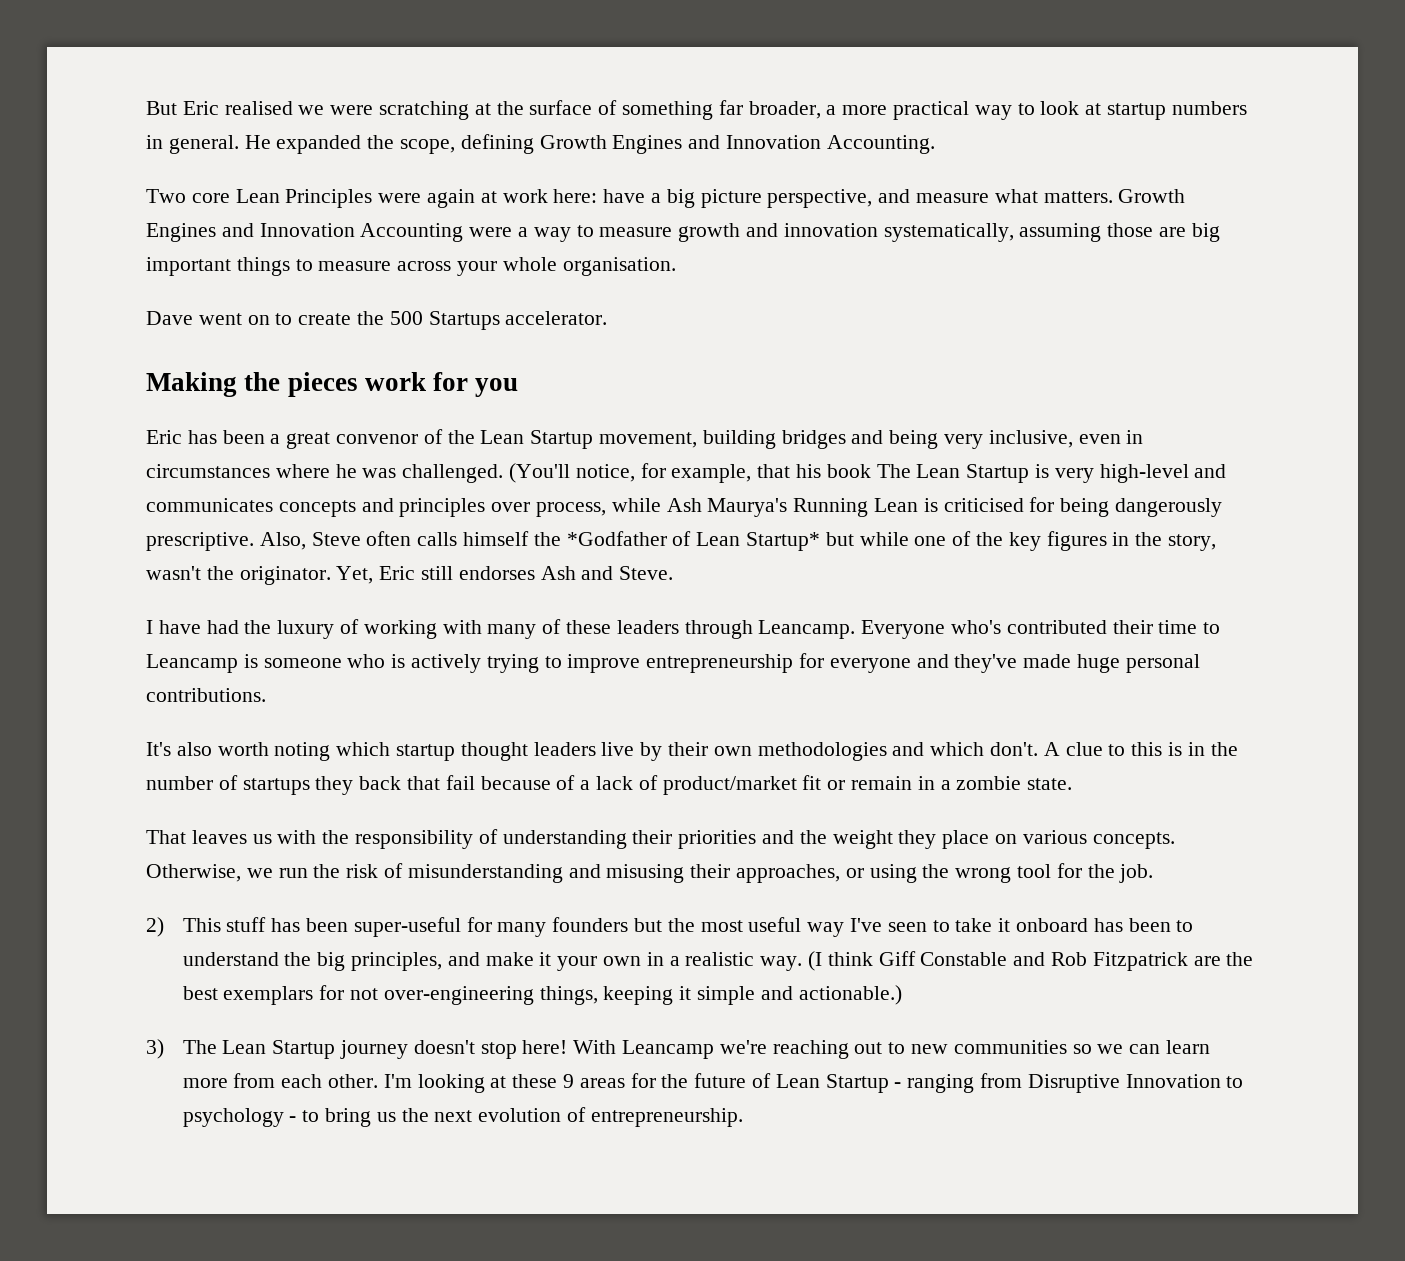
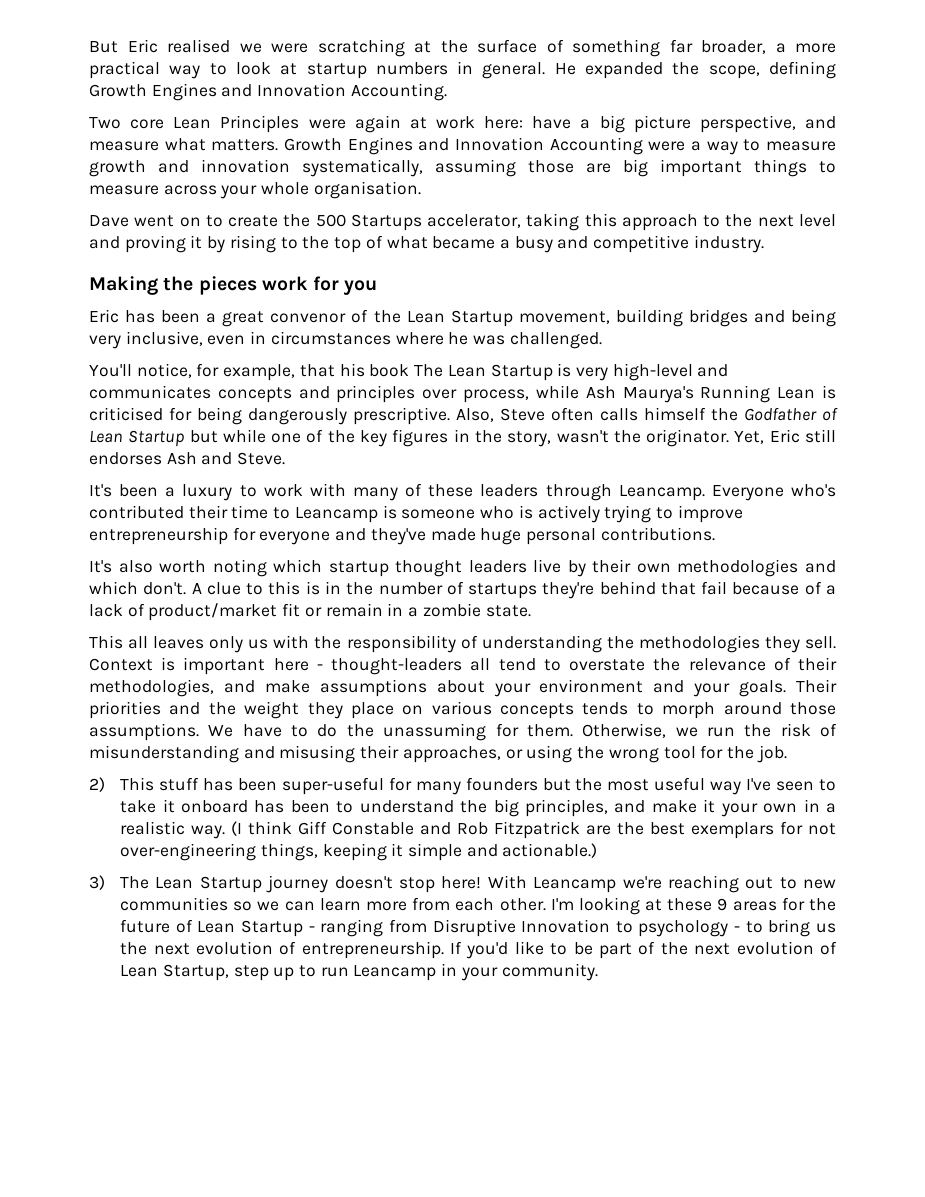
[505,311,608,325] accelerator. -> [427,213,836,231] [89,235,764,253] accelerator, taking this approach to the next level and proving it by rising to the top of what became a busy and competitive industry.
[509,463,571,483] (You'll -> [89,364,132,377] // You'll
[566,531,821,551] *Godfather of Lean Startup* -> [744,407,838,421] [89,430,186,447] Godfather of Lean Startup
[146,619,437,639] I have had the luxury of working -> [89,484,303,501] It's been a luxury to work
[315,776,402,795] they back -> [542,581,656,599] they're behind
[146,830,247,844] That leaves -> [89,635,244,653] This all leaves only
[632,830,673,844] their -> [606,635,837,653] [89,657,838,675] [89,679,837,697] the methodologies they sell. Context is important here - thought-leaders all tend to overstate the relevance of their methodologies, and make assumptions about your environment and your goals. Their
[1092,832,1175,849] concepts. -> [500,702,836,719] [89,723,573,741] concepts tends to morph around those assumptions. We have to do the unassuming for them.
(743, 1117) none -> [450,941,838,959] [120,963,598,981] If you'd like to be part of the next evolution of Lean Startup, step up to run Leancamp in your community.

